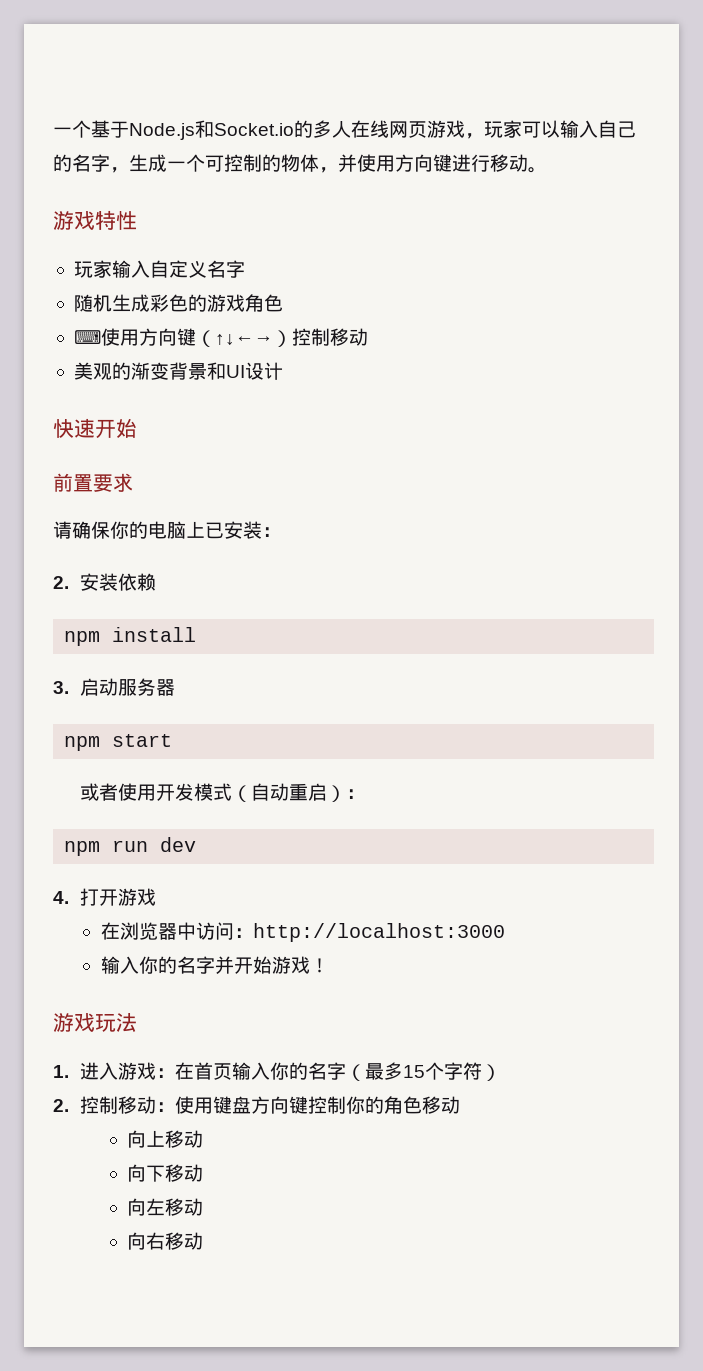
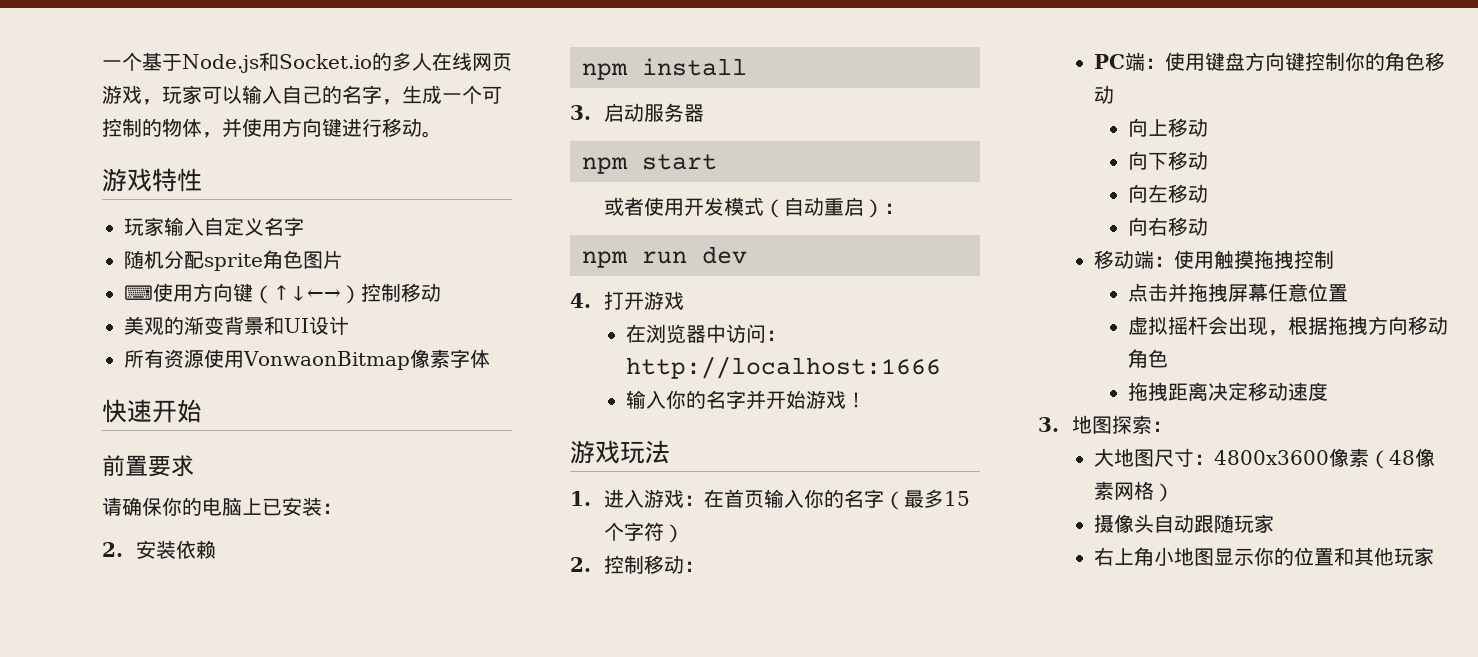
[111,294,283,312] 生成彩色的游戏角色 -> [164,250,343,271] 分配sprite角色图片
(283, 371) none -> [124,349,490,370] // 所有资源使用VonwaonBitmap像素字体
[252,923,505,942] http://localhost:3000 -> [625,356,941,379] http://localhost:1666
(175, 1107) none -> [1093,52,1165,71] // PC端：
(204, 1241) none -> [1093,250,1334,269] [1127,283,1348,303] [1127,316,1448,336] [1127,349,1168,368] [1127,382,1328,401] [1038,415,1172,434] [1093,448,1435,469] [1093,481,1174,502] [1093,514,1274,533] [1093,547,1434,566] // 移动端：使用触摸拖拽控制 // 点击并拖拽屏幕任意位置 // 虚拟摇杆会出现，根据拖拽方向移动角色 // 拖拽距离决定移动速度 // 3.地图探索： // 大地图尺寸：4800x3600像素（48像素网格） // 摄像头自动跟随玩家 // 右上角小地图显示你的位置和其他玩家

